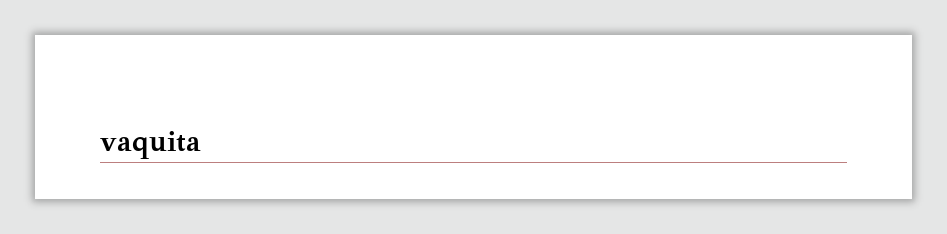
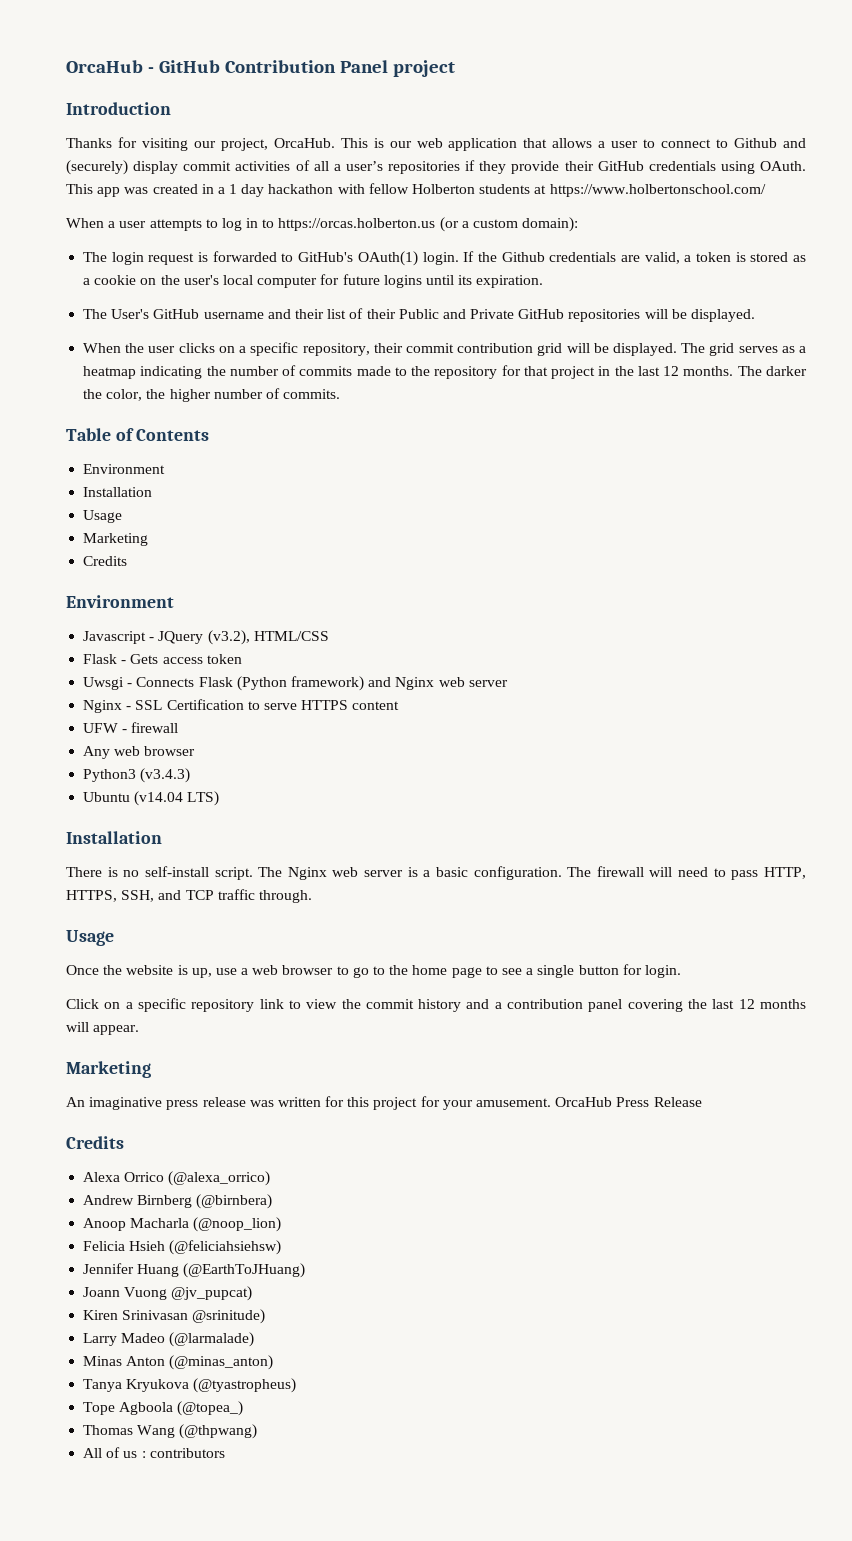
[100,131,201,159] vaquita -> [66,60,455,77] [66,102,171,115] [66,137,806,151] [66,160,806,175] [66,183,766,197] [66,217,579,232] [83,251,806,266] [83,274,544,288] [83,308,756,322] [83,342,807,356] [83,365,807,379] [83,388,341,402] [66,428,210,441] [83,464,166,474] [83,487,153,497] [83,510,123,523] [83,533,149,546] [83,556,128,566] [66,595,174,608] [83,630,329,645] [83,654,242,664] [83,676,508,691] [83,699,400,713] [83,722,179,733] [83,746,196,759] [83,768,191,783] [83,791,220,806] [66,831,162,844] [66,866,807,880] [66,889,312,903] [66,930,114,946] [66,964,681,978] [66,998,806,1012] [66,1022,140,1035] [66,1061,151,1078] [66,1096,702,1110] [66,1136,124,1149] [83,1171,271,1186] [83,1194,273,1209] [83,1217,282,1232] [83,1240,282,1255] [83,1263,306,1278] [83,1286,253,1301] [83,1309,266,1324] [83,1332,255,1347] [83,1355,274,1370] [83,1378,297,1393] [83,1401,244,1416] [83,1424,258,1439] [83,1447,225,1458] OrcaHub - GitHub Contribution Panel project // Introduction // Thanks for visiting our project, OrcaHub. This is our web application that allows a user to connect to Github and (securely) display commit activities of all a user’s repositories if they provide their GitHub credentials using OAuth. This app was created in a 1 day hackathon with fellow Holberton students at https://www.holbertonschool.com/ // When a user attempts to log in to https://orcas.holberton.us (or a custom domain): // The login request is forwarded to GitHub's OAuth(1) login. If the Github credentials are valid, a token is stored as a cookie on the user's local computer for future logins until its expiration. // The User's GitHub username and their list of their Public and Private GitHub repositories will be displayed. // When the user clicks on a specific repository, their commit contribution grid will be displayed. The grid serves as a heatmap indicating the number of commits made to the repository for that project in the last 12 months. The darker the color, the higher number of commits. // Table of Contents // Environment // Installation // Usage // Marketing // Credits // Environment // Javascript - JQuery (v3.2), HTML/CSS // Flask - Gets access token // Uwsgi - Connects Flask (Python framework) and Nginx web server // Nginx - SSL Certification to serve HTTPS content // UFW - firewall // Any web browser // Python3 (v3.4.3) // Ubuntu (v14.04 LTS) // Installation // There is no self-install script. The Nginx web server is a basic configuration. The firewall will need to pass HTTP, HTTPS, SSH, and TCP traffic through. // Usage // Once the website is up, use a web browser to go to the home page to see a single button for login. // Click on a specific repository link to view the commit history and a contribution panel covering the last 12 months will appear. // Marketing // An imaginative press release was written for this project for your amusement. OrcaHub Press Release // Credits // Alexa Orrico (@alexa_orrico) // Andrew Birnberg (@birnbera) // Anoop Macharla (@noop_lion) // Felicia Hsieh (@feliciahsiehsw) // Jennifer Huang (@EarthToJHuang) // Joann Vuong @jv_pupcat) // Kiren Srinivasan @srinitude) // Larry Madeo (@larmalade) // Minas Anton (@minas_anton) // Tanya Kryukova (@tyastropheus) // Tope Agboola (@topea_) // Thomas Wang (@thpwang) // All of us : contributors

